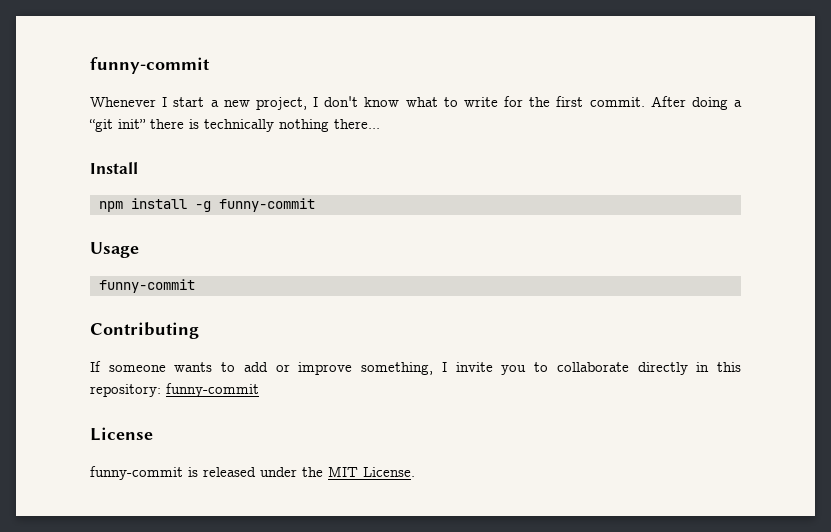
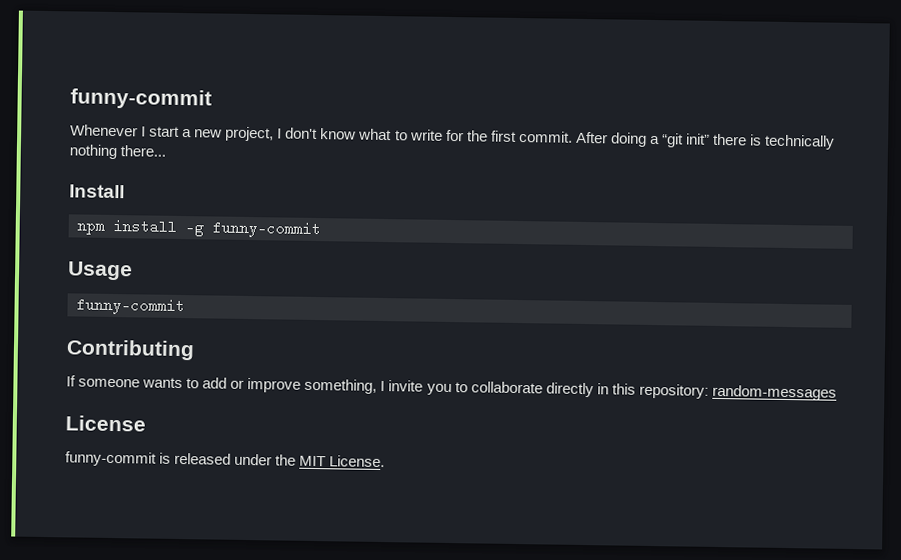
[166,383,259,397] funny-commit -> [711,384,837,401] random-messages

